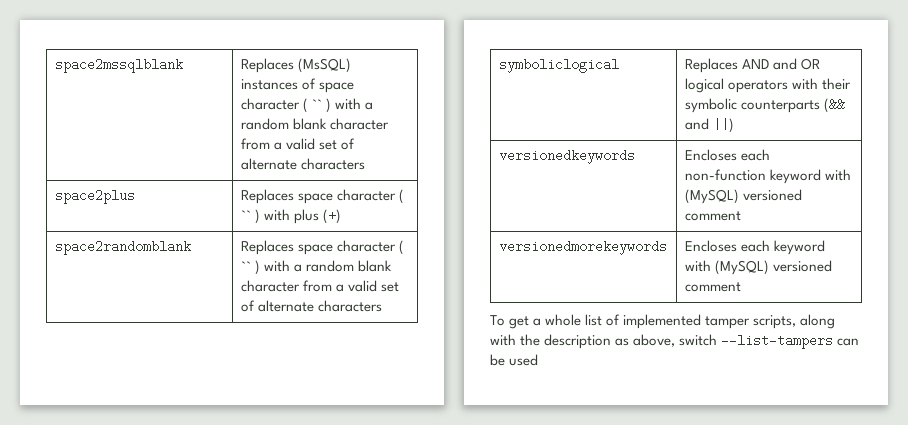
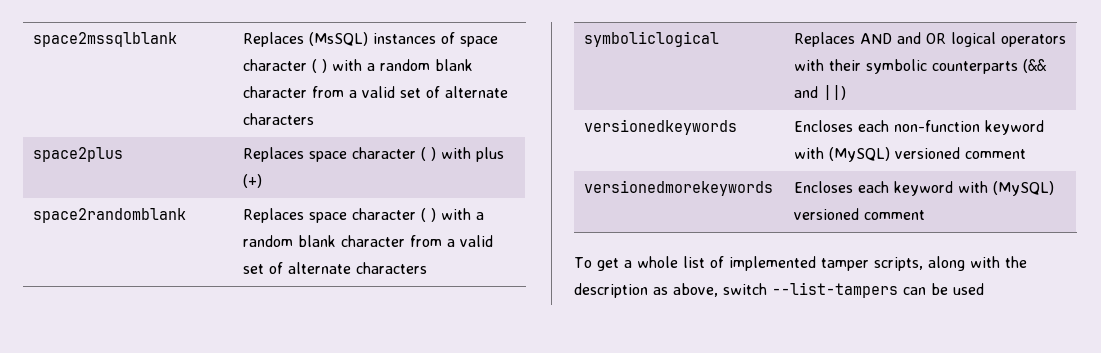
[311,99,322,109] `` -> (318, 66) none
[240,210,251,220] `` -> (427, 154) none
[240,261,251,271] `` -> (427, 215) none

